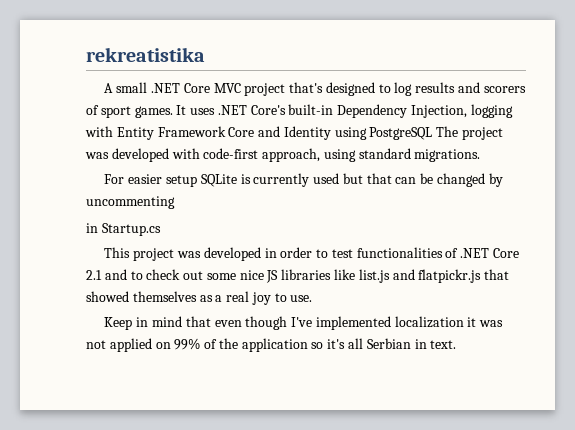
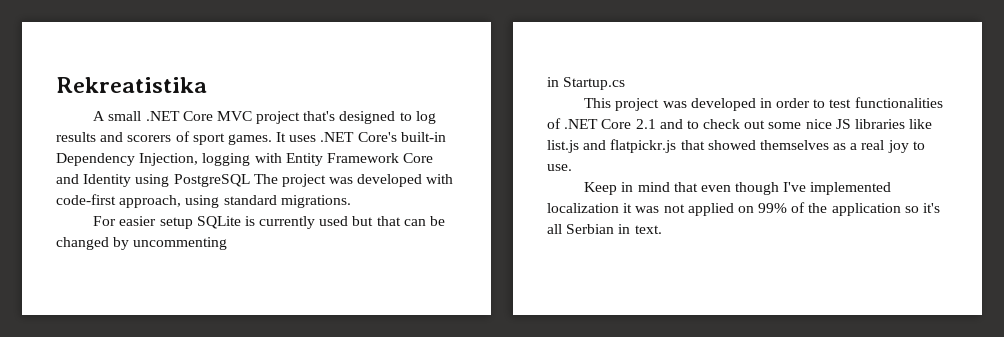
[86,47,205,62] rekreatistika -> [56,77,207,93] Rekreatistika

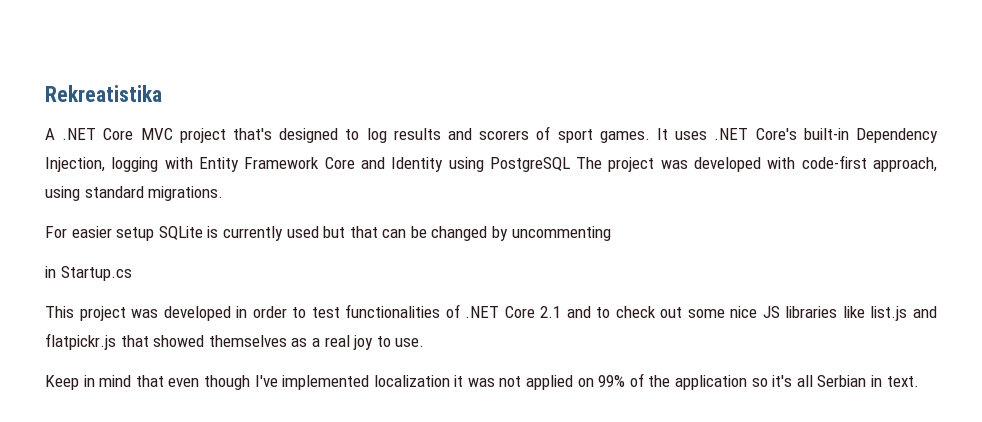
[108,111,142,121] small -> (55, 134) none

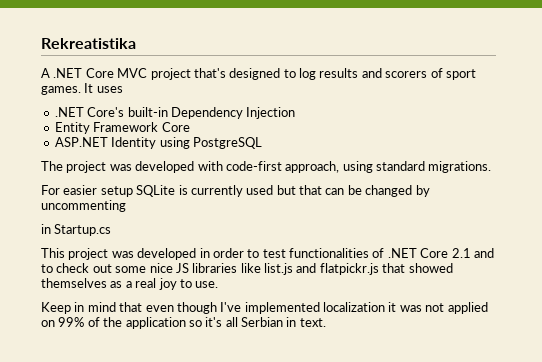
(708, 135) none -> (123, 89) //
[45,157,193,172] Injection, logging with -> [246,107,296,119] Injection //
[360,157,385,169] and -> [54,137,108,147] // ASP.NET
(570, 164) none -> (262, 143) //

